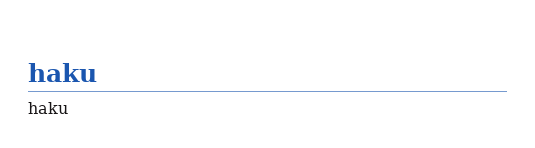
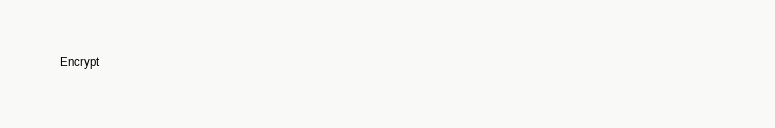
[28,63,97,82] [28,102,68,114] haku // haku -> [60,57,100,69] Encrypt

